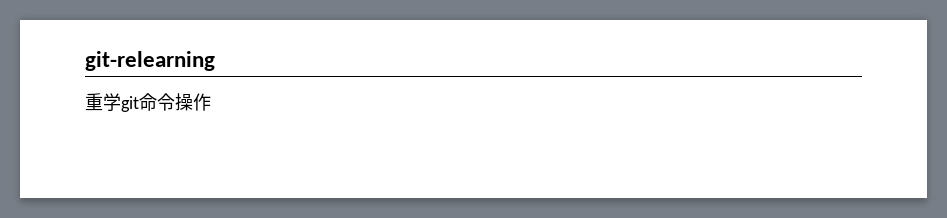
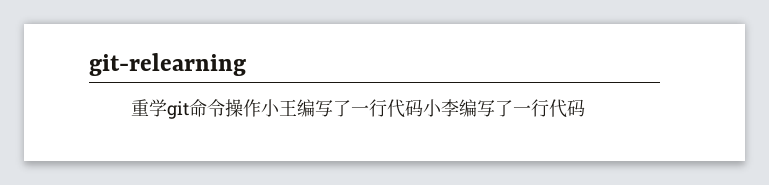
(211, 102) none -> [260,99,585,118] 小王编写了一行代码小李编写了一行代码

